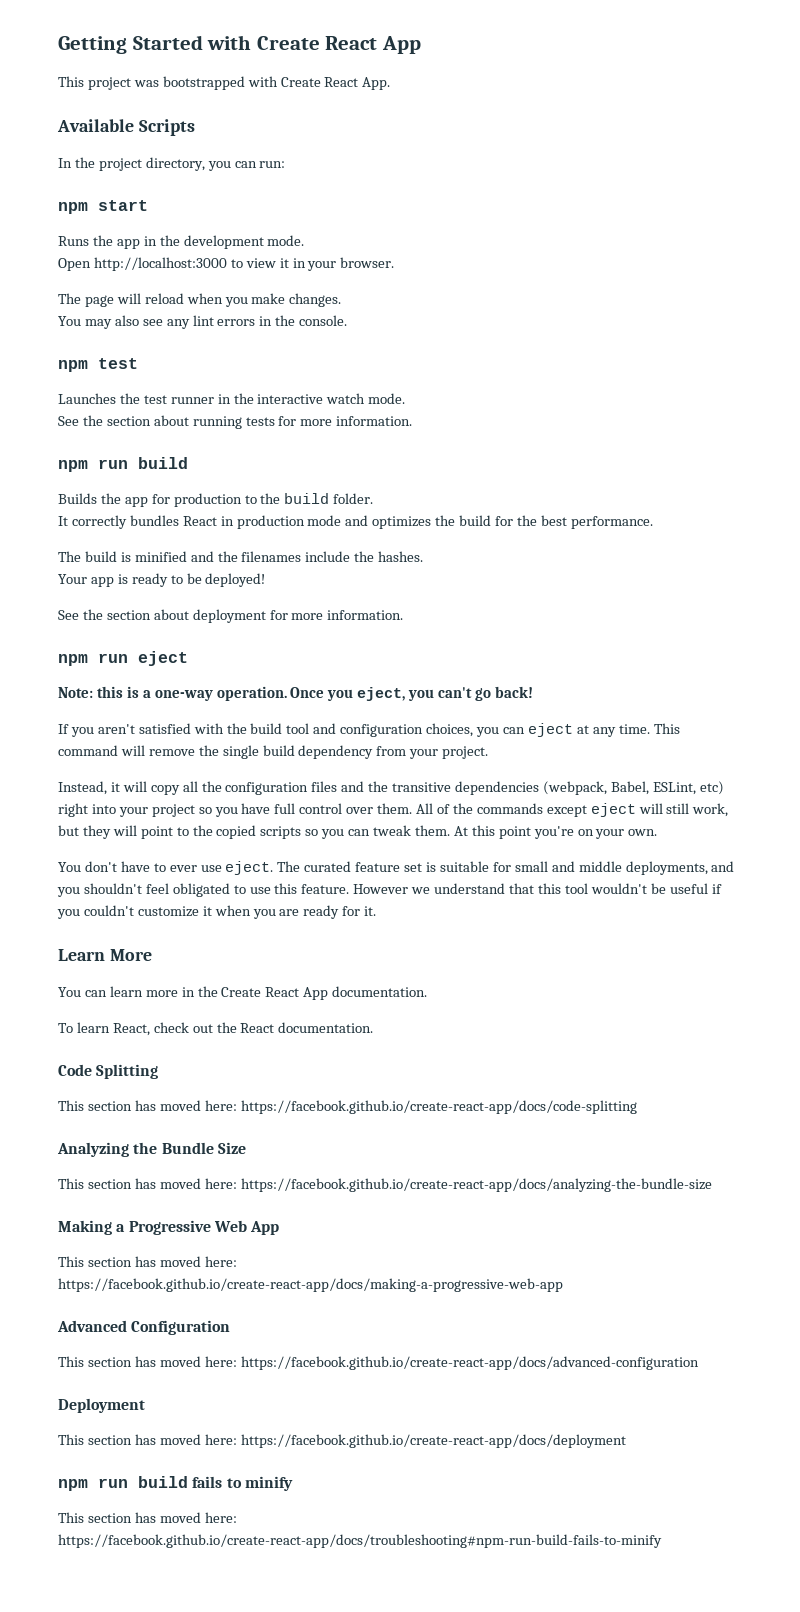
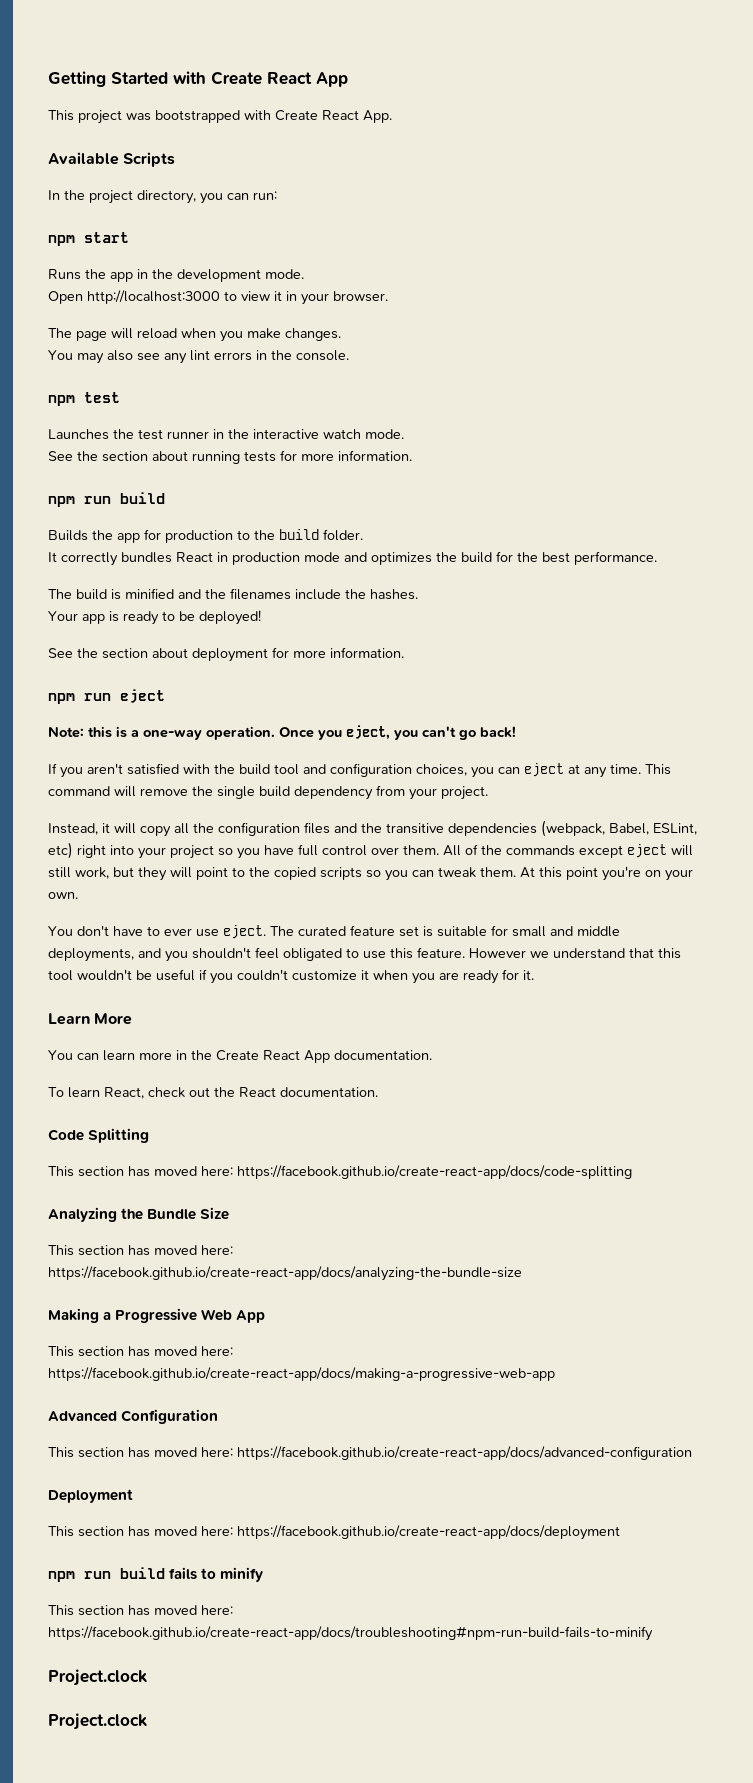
(662, 1541) none -> [48,1669,147,1686] [48,1713,147,1730] // Project.clock // Project.clock

